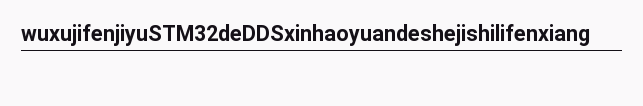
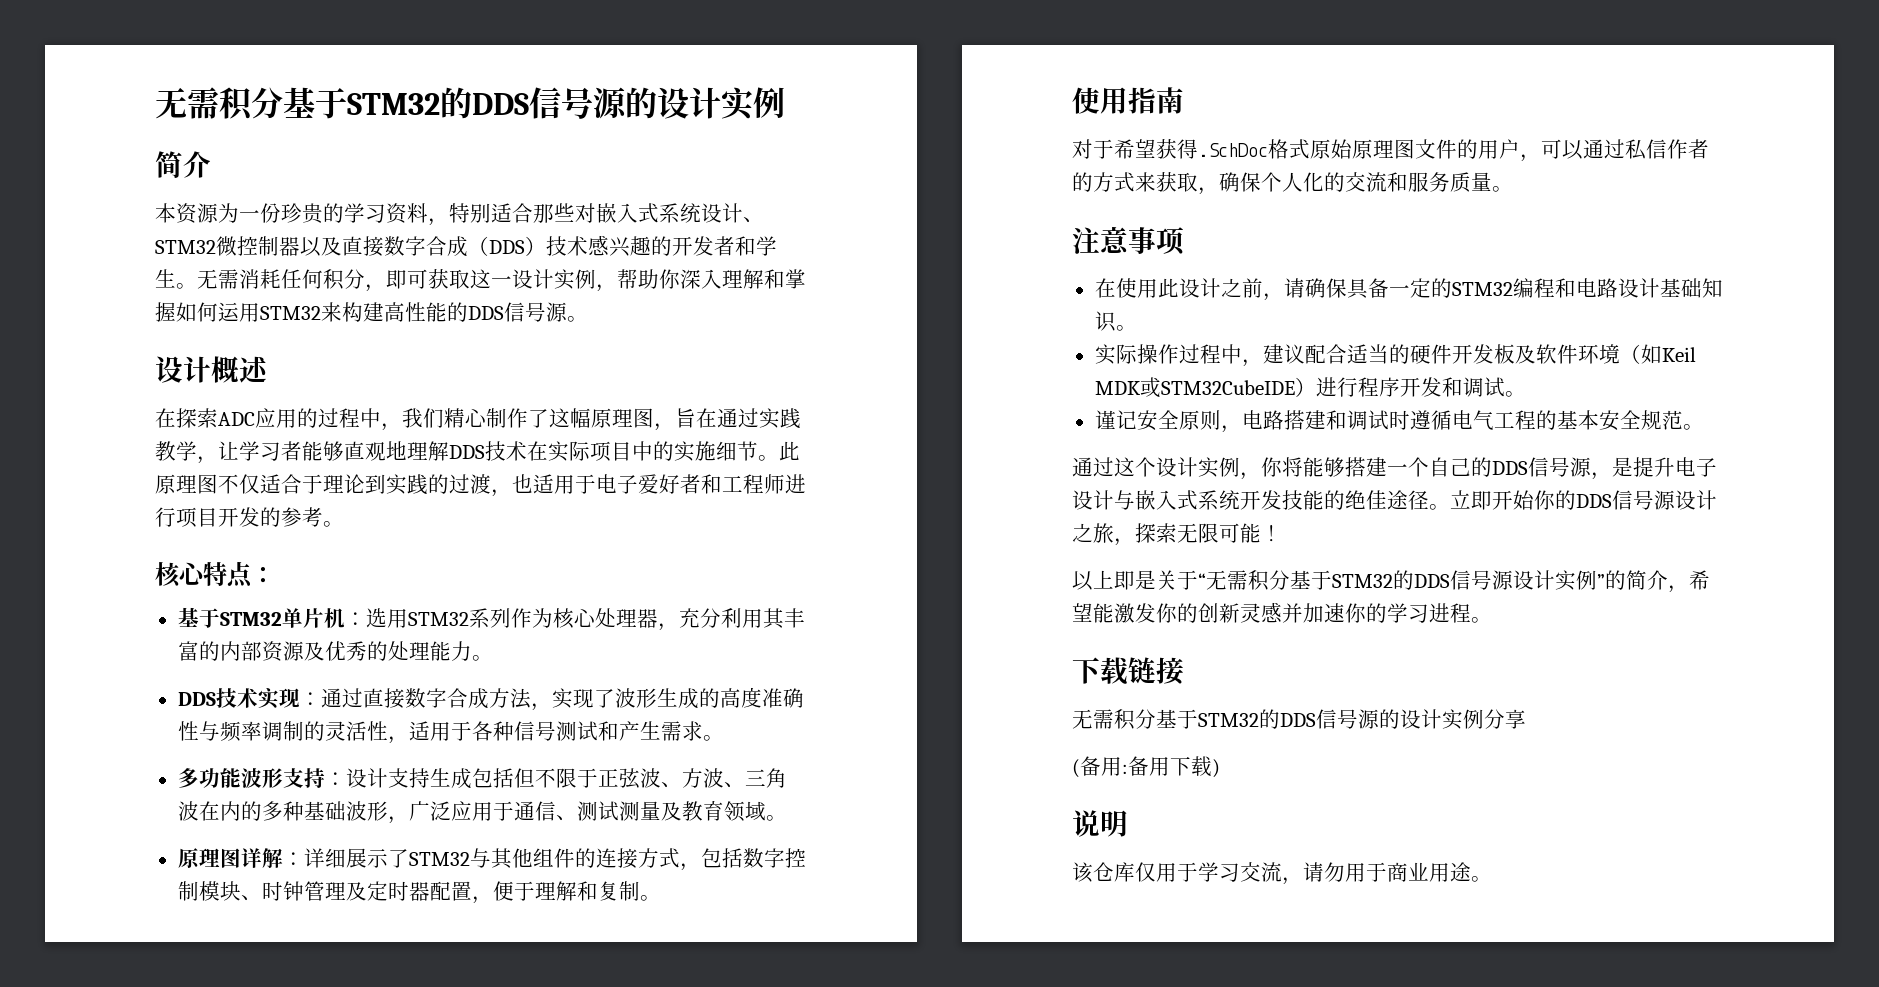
[21,24,590,46] wuxujifenjiyuSTM32deDDSxinhaoyuandeshejishilifenxiang -> [155,87,785,121] [155,151,211,178] [155,203,764,226] [155,235,777,257] [155,269,806,292] [155,302,588,322] [155,356,269,383] [155,408,801,431] [155,441,800,464] [155,474,806,497] [155,507,344,528] [155,561,275,588] [177,607,805,631] [177,641,493,662] [177,687,804,711] [177,721,724,744] [177,768,787,789] [177,801,787,824] [177,848,806,871] [177,881,661,904] [1072,87,1184,114] [1072,139,1709,162] [1072,172,1513,195] [1072,226,1185,255] [1094,278,1723,301] [1094,311,1137,332] [1094,344,1696,367] [1094,377,1526,398] [1094,410,1704,433] [1072,457,1717,480] [1072,490,1717,510] [1072,523,1282,546] [1072,570,1710,593] [1072,602,1492,623] [1072,657,1184,685] [1072,709,1526,730] [1072,756,1220,778] [1072,810,1128,837] [1072,862,1492,885] 无需积分基于STM32的DDS信号源的设计实例 // 简介 // 本资源为一份珍贵的学习资料，特别适合那些对嵌入式系统设计、STM32微控制器以及直接数字合成（DDS）技术感兴趣的开发者和学生。无需消耗任何积分，即可获取这一设计实例，帮助你深入理解和掌握如何运用STM32来构建高性能的DDS信号源。 // 设计概述 // 在探索ADC应用的过程中，我们精心制作了这幅原理图，旨在通过实践教学，让学习者能够直观地理解DDS技术在实际项目中的实施细节。此原理图不仅适合于理论到实践的过渡，也适用于电子爱好者和工程师进行项目开发的参考。 // 核心特点： // 基于STM32单片机：选用STM32系列作为核心处理器，充分利用其丰富的内部资源及优秀的处理能力。 // DDS技术实现：通过直接数字合成方法，实现了波形生成的高度准确性与频率调制的灵活性，适用于各种信号测试和产生需求。 // 多功能波形支持：设计支持生成包括但不限于正弦波、方波、三角波在内的多种基础波形，广泛应用于通信、测试测量及教育领域。 // 原理图详解：详细展示了STM32与其他组件的连接方式，包括数字控制模块、时钟管理及定时器配置，便于理解和复制。 // 使用指南 // 对于希望获得.SchDoc格式原始原理图文件的用户，可以通过私信作者的方式来获取，确保个人化的交流和服务质量。 // 注意事项 // 在使用此设计之前，请确保具备一定的STM32编程和电路设计基础知识。 // 实际操作过程中，建议配合适当的硬件开发板及软件环境（如Keil MDK或STM32CubeIDE）进行程序开发和调试。 // 谨记安全原则，电路搭建和调试时遵循电气工程的基本安全规范。 // 通过这个设计实例，你将能够搭建一个自己的DDS信号源，是提升电子设计与嵌入式系统开发技能的绝佳途径。立即开始你的DDS信号源设计之旅，探索无限可能！ // 以上即是关于“无需积分基于STM32的DDS信号源设计实例”的简介，希望能激发你的创新灵感并加速你的学习进程。 // 下载链接 // 无需积分基于STM32的DDS信号源的设计实例分享 // (备用:备用下载) // 说明 // 该仓库仅用于学习交流，请勿用于商业用途。

